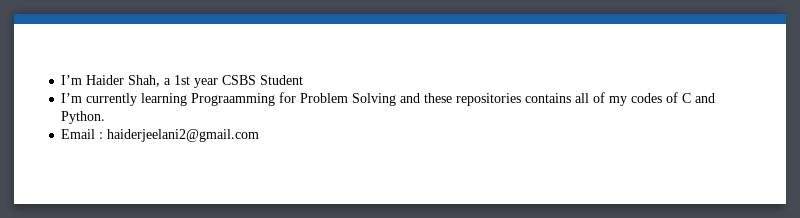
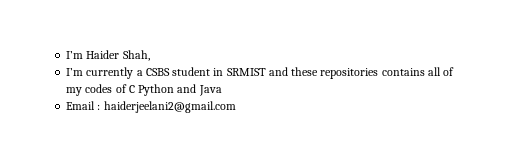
[164,75,304,88] [61,92,397,106] a 1st year CSBS Student // I’m currently learning Prograamming for Problem Solving -> [66,67,266,79] // I’m currently a CSBS student in SRMIST
[695,93,716,103] [61,111,106,124] and Python. -> [138,84,222,96] Python and Java

